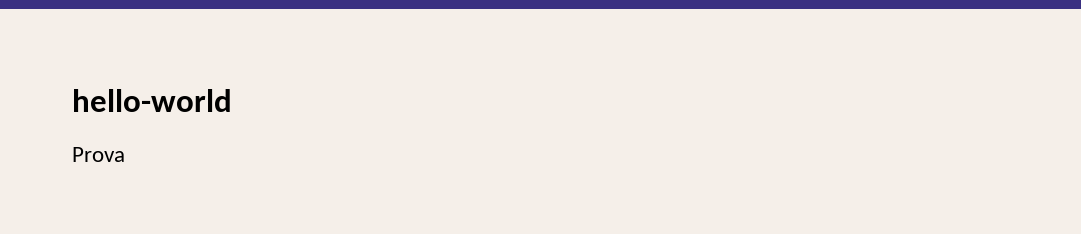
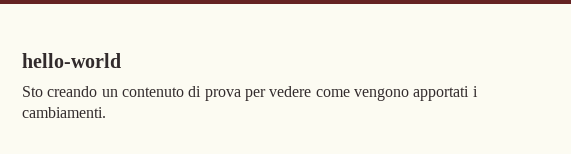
[72,147,125,162] Prova -> [22,86,478,101] [22,107,106,118] Sto creando un contenuto di prova per vedere come vengono apportati i cambiamenti.

